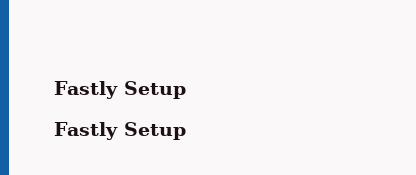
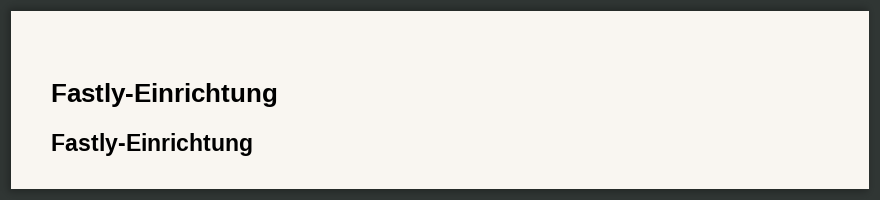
[54,81,186,99] [54,122,186,140] Fastly Setup // Fastly Setup -> [51,83,278,107] [51,133,253,156] Fastly-Einrichtung // Fastly-Einrichtung

